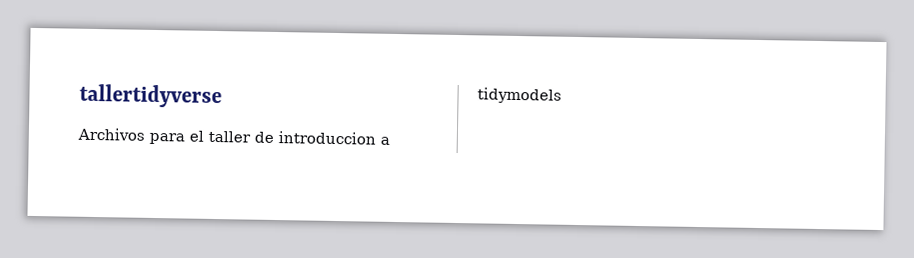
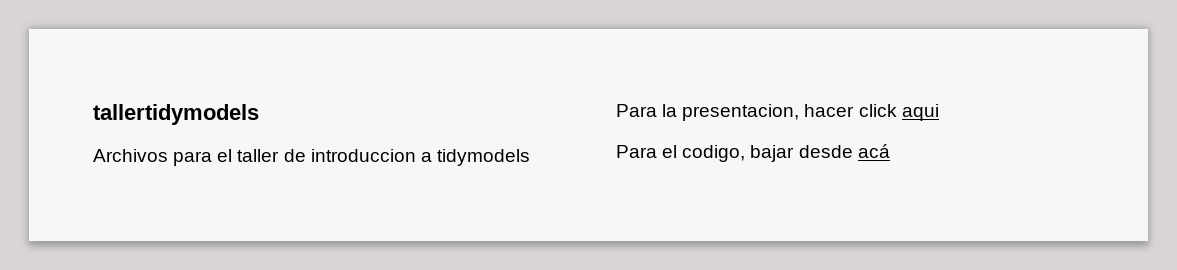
[79,83,222,109] tallertidyverse -> [93,104,259,125] tallertidymodels
(562, 95) none -> [616,104,939,121] [616,144,890,162] // Para la presentacion, hacer click aqui // Para el codigo, bajar desde acá

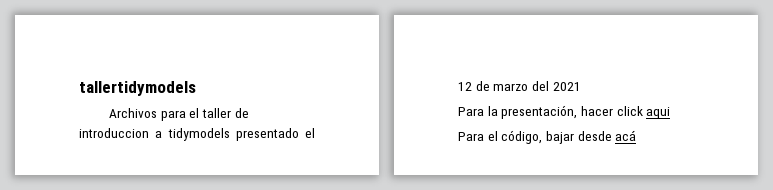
(530, 157) none -> [235,128,315,141] [458,81,581,91] presentado el 12 de marzo del 2021
[682,104,800,121] presentacion, -> [501,105,578,119] presentación,
[682,145,746,162] codigo, -> [501,130,543,144] código,

